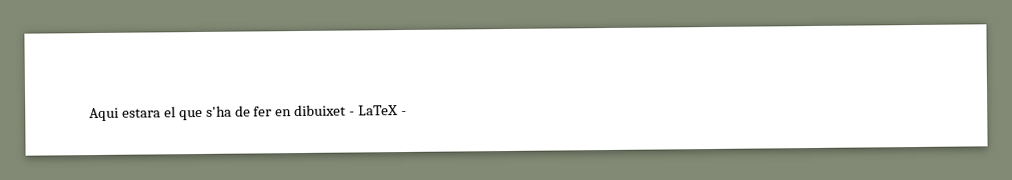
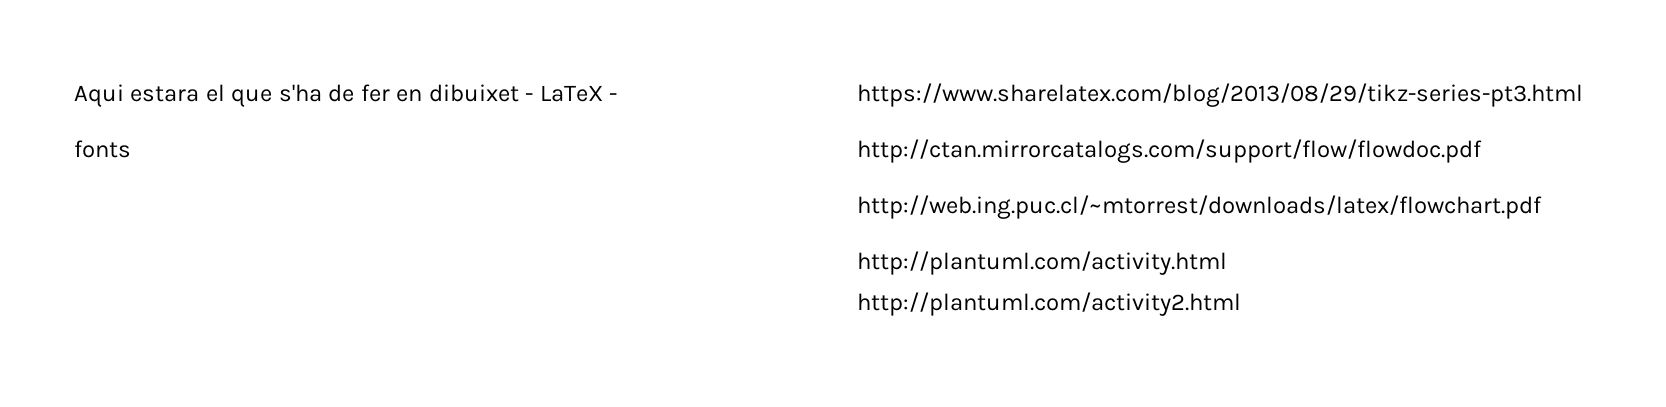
(408, 113) none -> [74,140,131,158] [857,83,1583,107] [857,139,1482,163] [857,195,1542,219] [857,251,1227,275] [857,292,1241,316] // fonts https://www.sharelatex.com/blog/2013/08/29/tikz-series-pt3.html // http://ctan.mirrorcatalogs.com/support/flow/flowdoc.pdf // http://web.ing.puc.cl/~mtorrest/downloads/latex/flowchart.pdf // http://plantuml.com/activity.html http://plantuml.com/activity2.html

